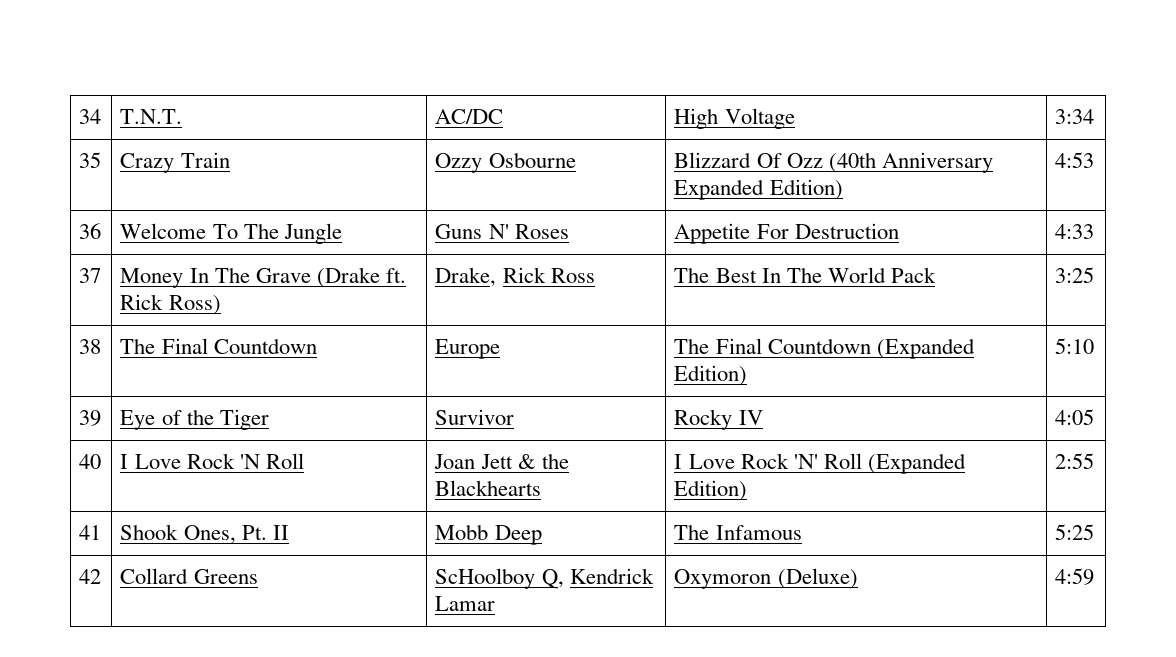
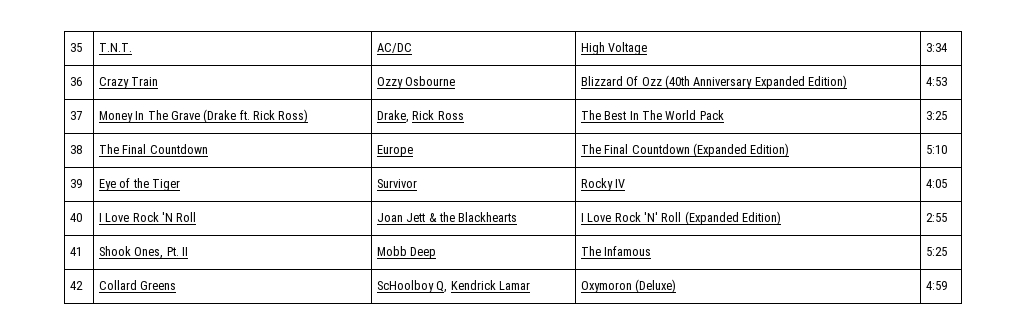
[79,109,102,124] 34 -> [69,43,82,52] 35
[79,152,102,168] 35 -> [69,77,82,86] 36
[79,223,102,239] [120,223,342,244] [435,224,569,239] [674,223,899,244] [1055,224,1095,239] // 36 | Welcome To The Jungle | Guns N' Roses | Appetite For Destruction | 4:33 -> (947, 81) none

